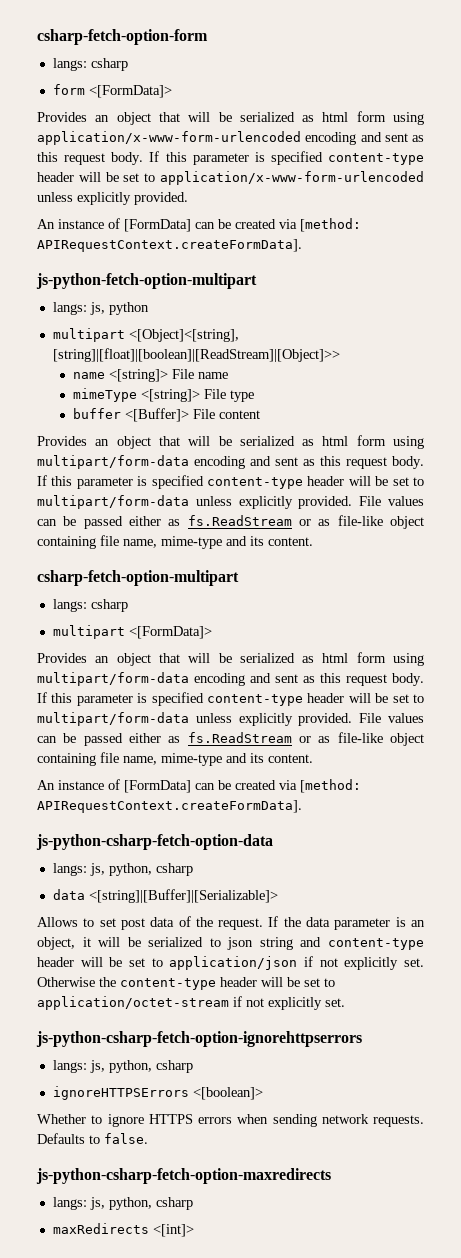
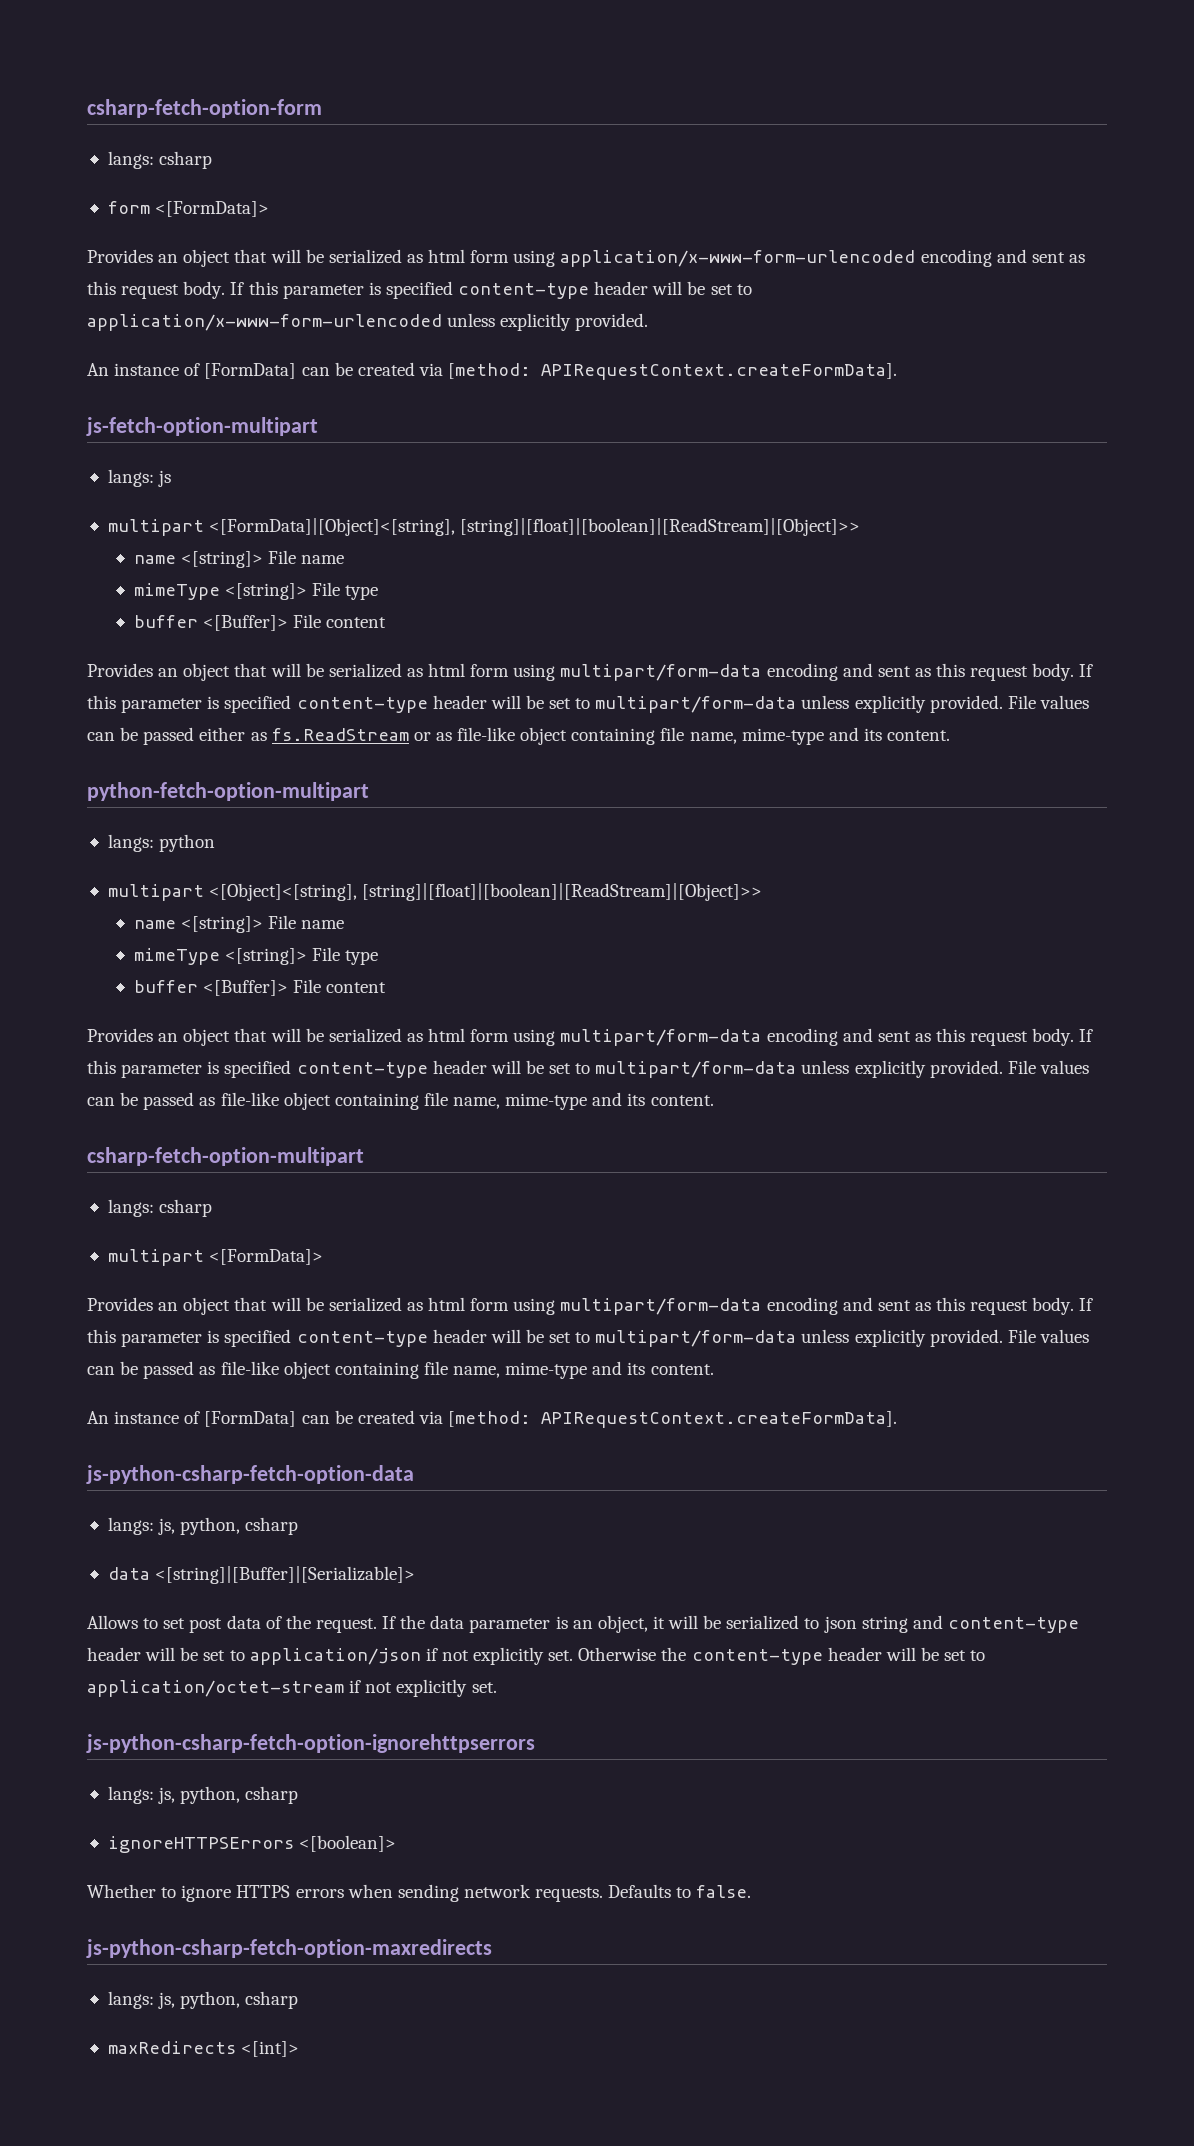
[36,273,257,289] [52,302,149,315] [52,328,239,342] js-python-fetch-option-multipart // langs: js, python // multipart <[Object]<[string], -> [86,417,318,436] [107,469,172,487] [107,518,456,536] js-fetch-option-multipart // langs: js // multipart <[FormData]|[Object]<[string],
(313, 541) none -> [87,782,369,801] [107,834,216,852] [107,883,763,901] [134,915,345,933] [134,947,379,965] [134,979,387,996] [87,1028,1094,1046] [87,1060,1089,1078] [87,1092,714,1110] // python-fetch-option-multipart // langs: python // multipart <[Object]<[string], [string]|[float]|[boolean]|[ReadStream]|[Object]>> // name <[string]> File name // mimeType <[string]> File type // buffer <[Buffer]> File content // Provides an object that will be serialized as html form using multipart/form-data encoding and sent as this request body. If this parameter is specified content-type header will be set to multipart/form-data unless explicitly provided. File values can be passed as file-like object containing file name, mime-type and its content.
[129,732,311,743] either as fs.ReadStream or -> (195, 1370) none

